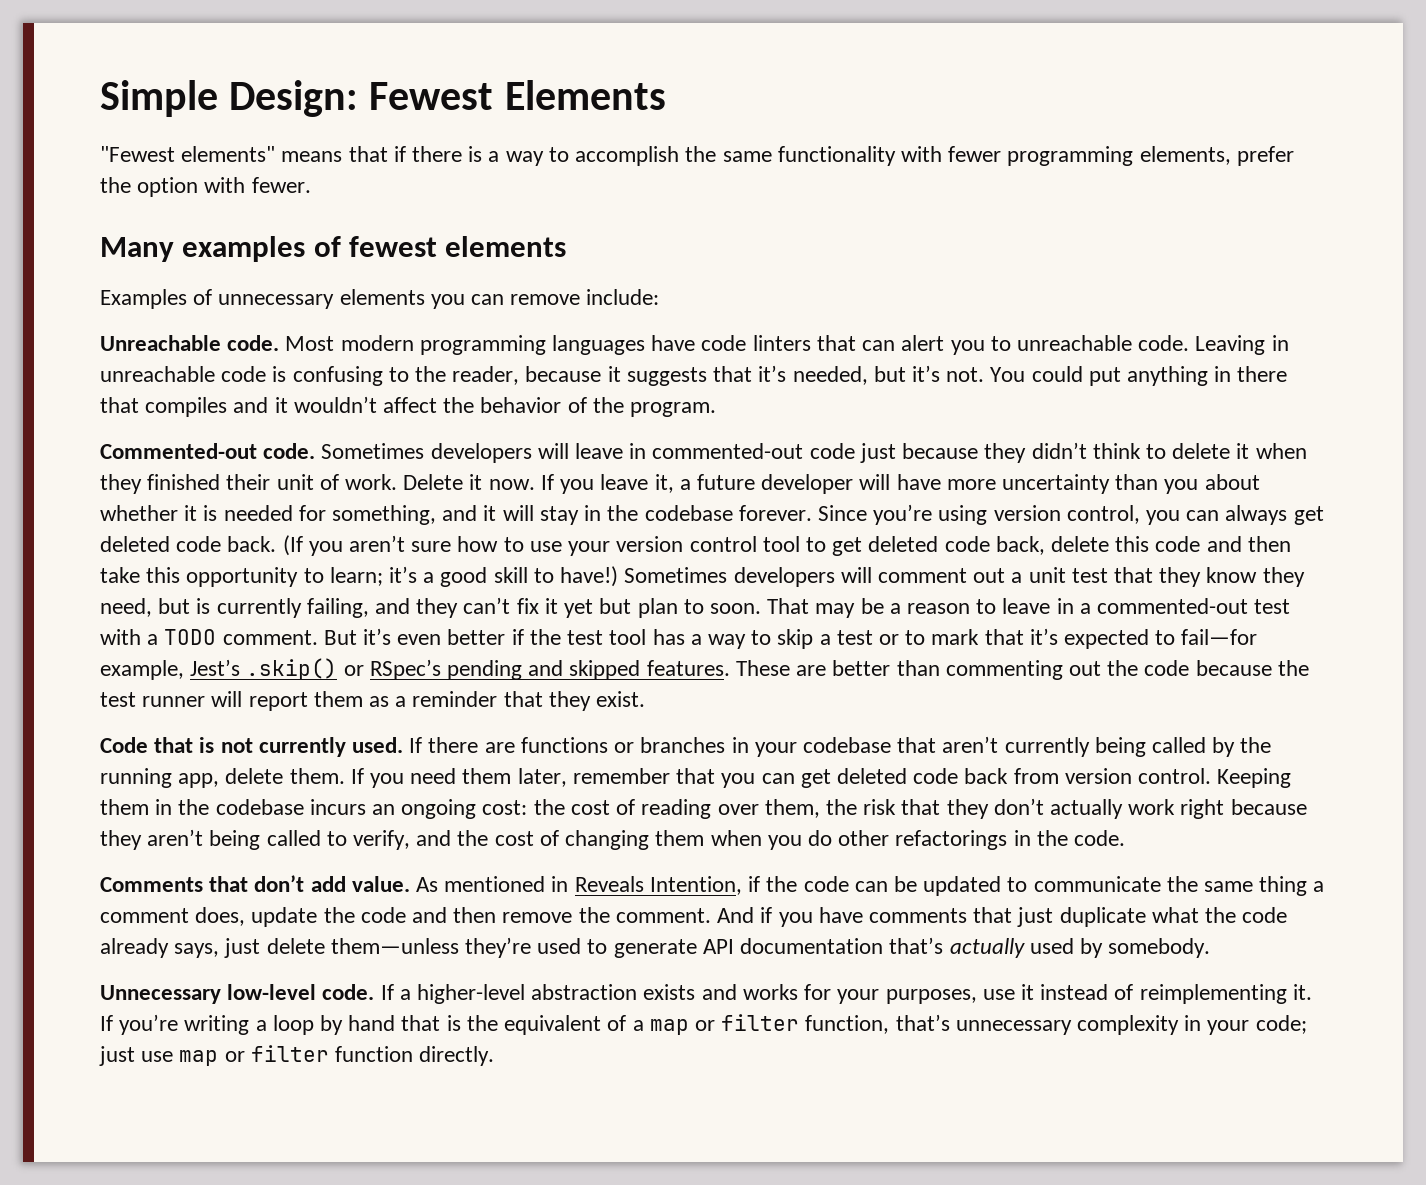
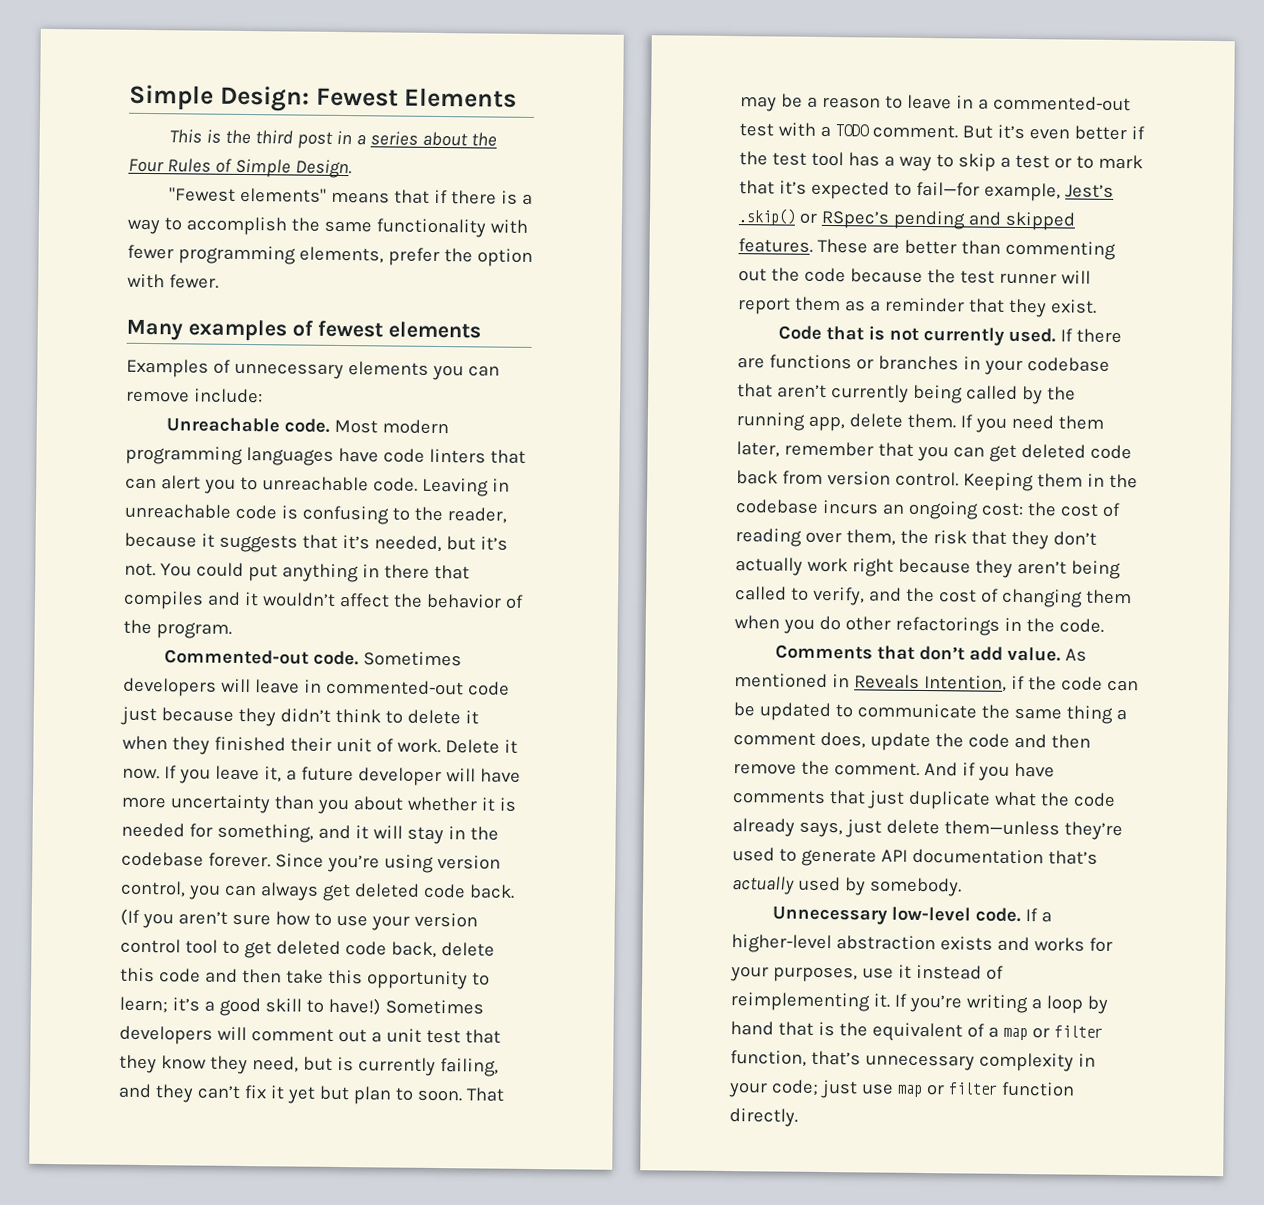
(666, 95) none -> [168,129,497,149] [128,158,352,179] // This is the third post in a series about the Four Rules of Simple Design.

